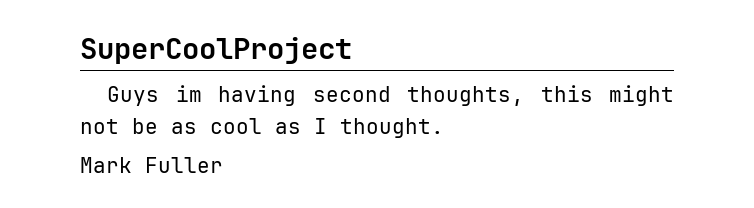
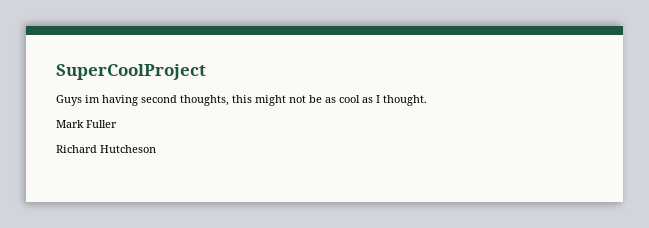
(223, 165) none -> [56,145,156,153] // Richard Hutcheson

